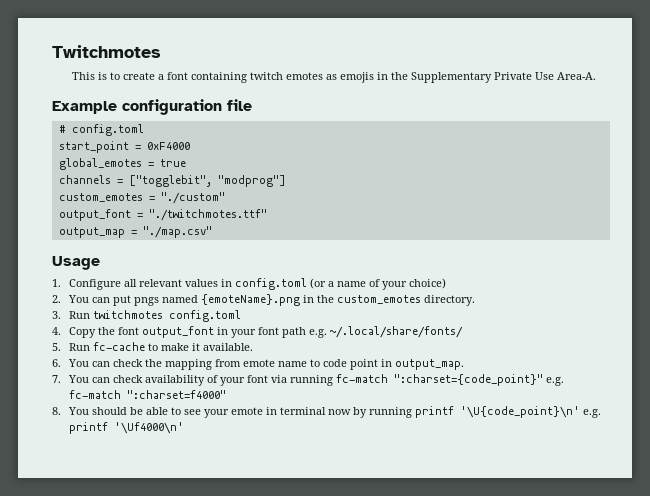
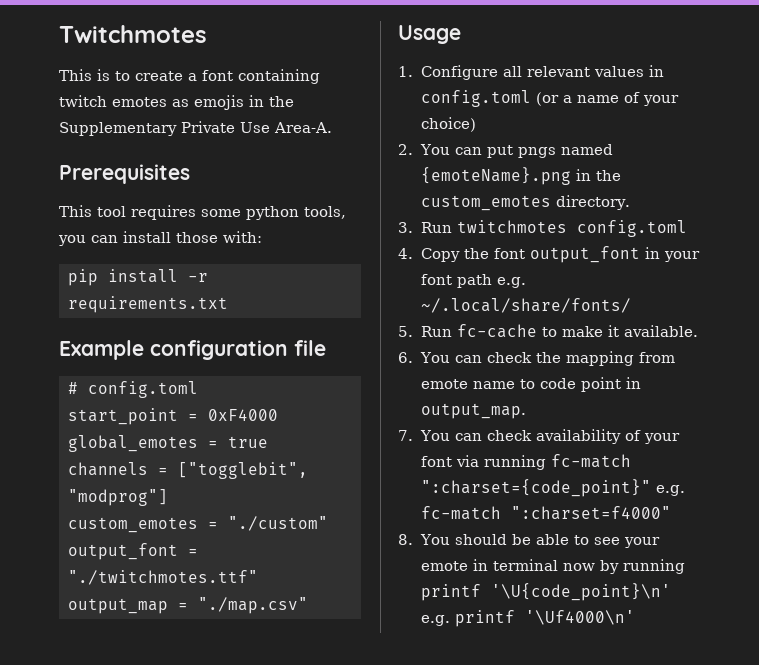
(597, 76) none -> [59,164,190,184] [59,205,346,220] [58,231,262,246] [68,269,208,286] [68,296,228,313] // Prerequisites // This tool requires some python tools, you can install those with: // pip install -r requirements.txt

